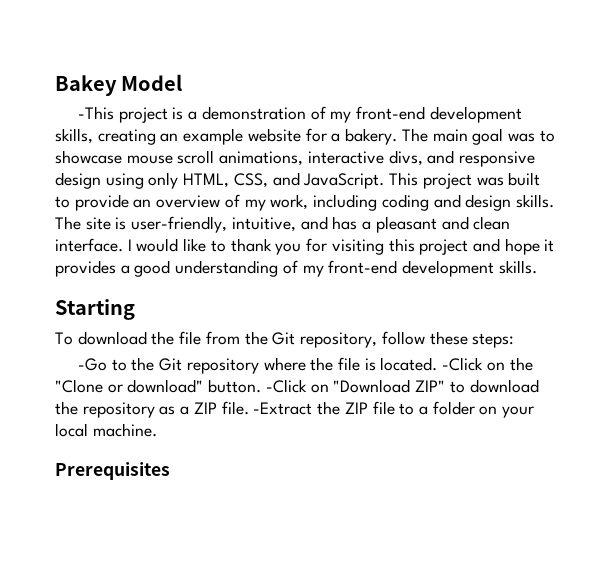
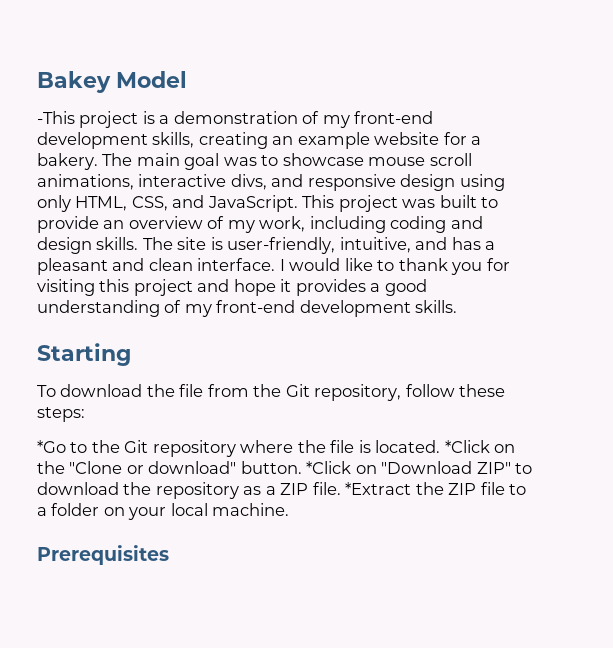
[77,358,107,371] -Go -> [37,440,66,453] *Go
[442,357,484,371] -Click -> [444,440,490,453] *Click
[265,379,307,393] -Click -> [306,461,352,474] *Click
[253,402,313,415] -Extract -> [345,482,412,495] *Extract

